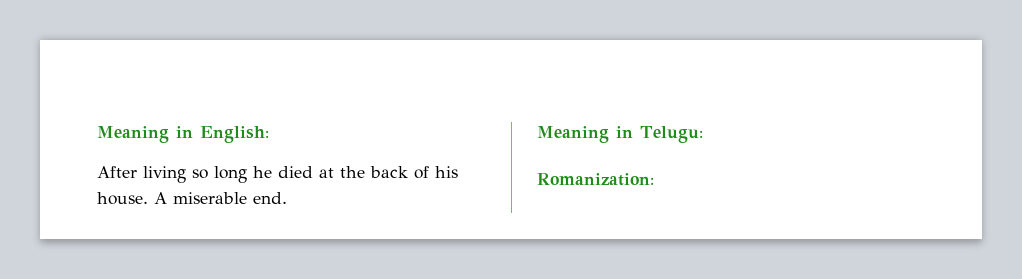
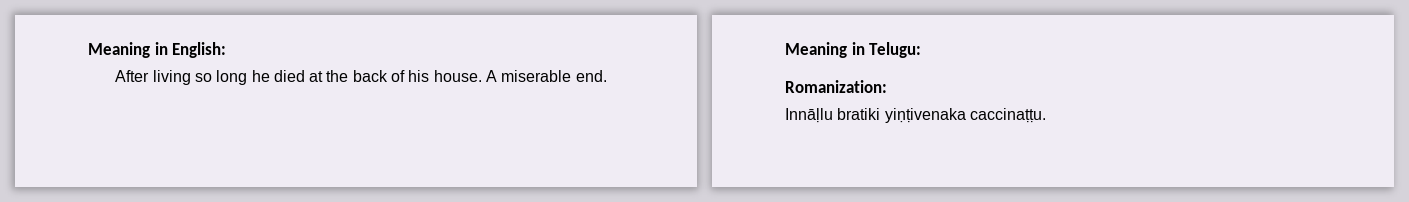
(654, 179) none -> [785,108,1046,123] // Innāḷlu bratiki yiṇṭivenaka caccinaṭṭu.

